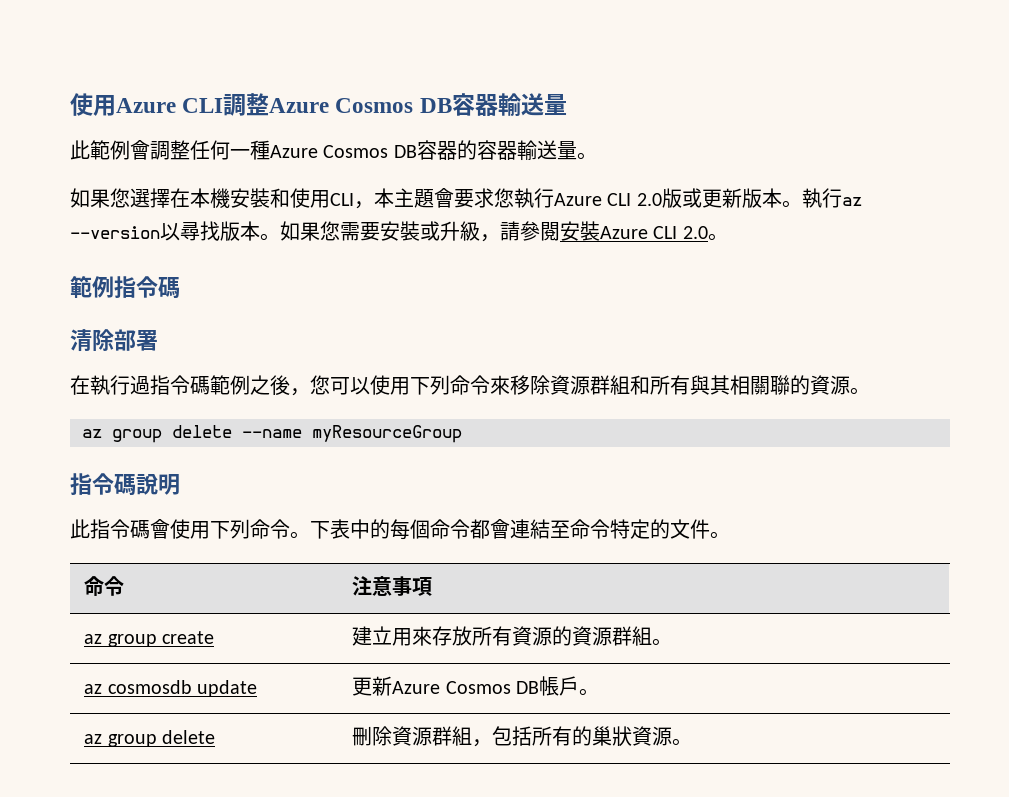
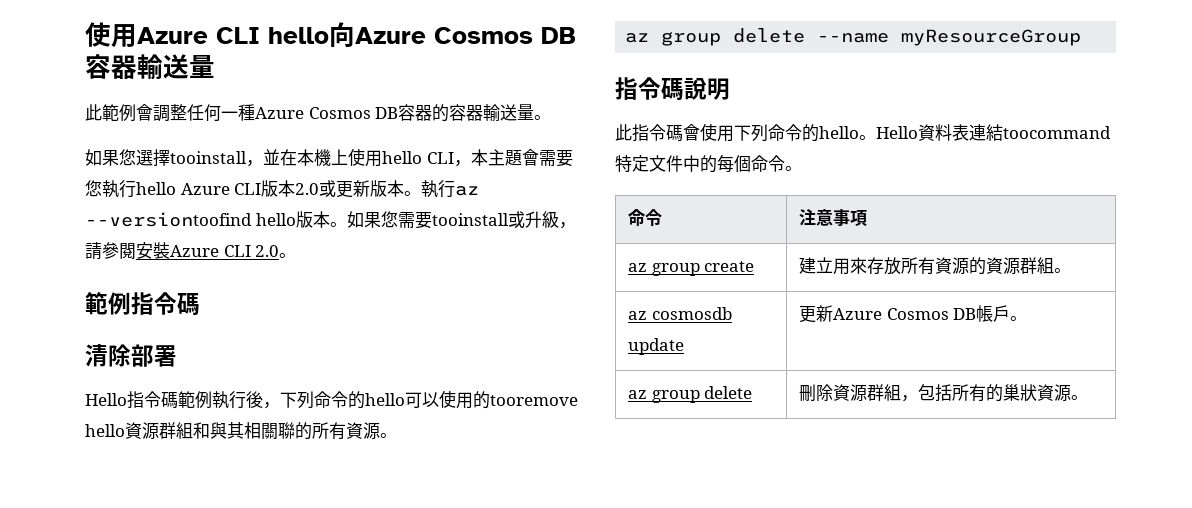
[223,93,270,116] 調整 -> [268,22,355,47] hello向
[170,188,682,209] 在本機安裝和使用CLI，本主題會要求您執行Azure CLI 2.0版 -> [170,148,573,167] [85,180,320,198] tooinstall，並在本機上使用hello CLI，本主題會需要您執行hello Azure CLI版本2.0
[70,221,220,241] --version以尋找 -> [85,212,296,227] --versiontoofind hello
[380,221,420,241] 安裝 -> [431,213,509,226] tooinstall
[70,375,150,395] 在執行過 -> [85,393,127,406] Hello
[250,375,550,396] 之後，您可以使用下列命令來移除 -> [212,390,578,409] [85,424,125,437] 執行後，下列命令的hello可以使用的tooremove hello
[650,375,690,395] 所有 -> (210, 430) none
(810, 385) none -> [312,422,346,440] 所有
[290,519,710,540] 。下表中的每個命令都會連結至命令特定的文件 -> [802,124,1111,142] [615,155,785,173] 的hello。Hello資料表連結toocommand特定文件中的每個命令

